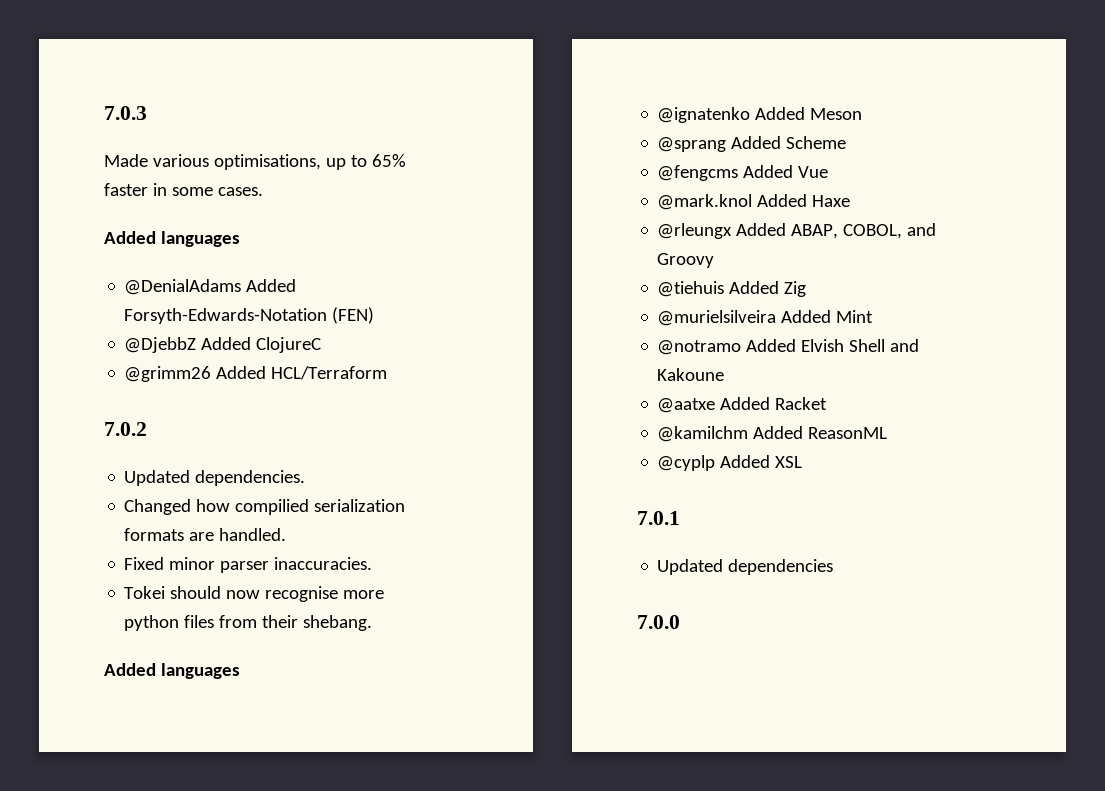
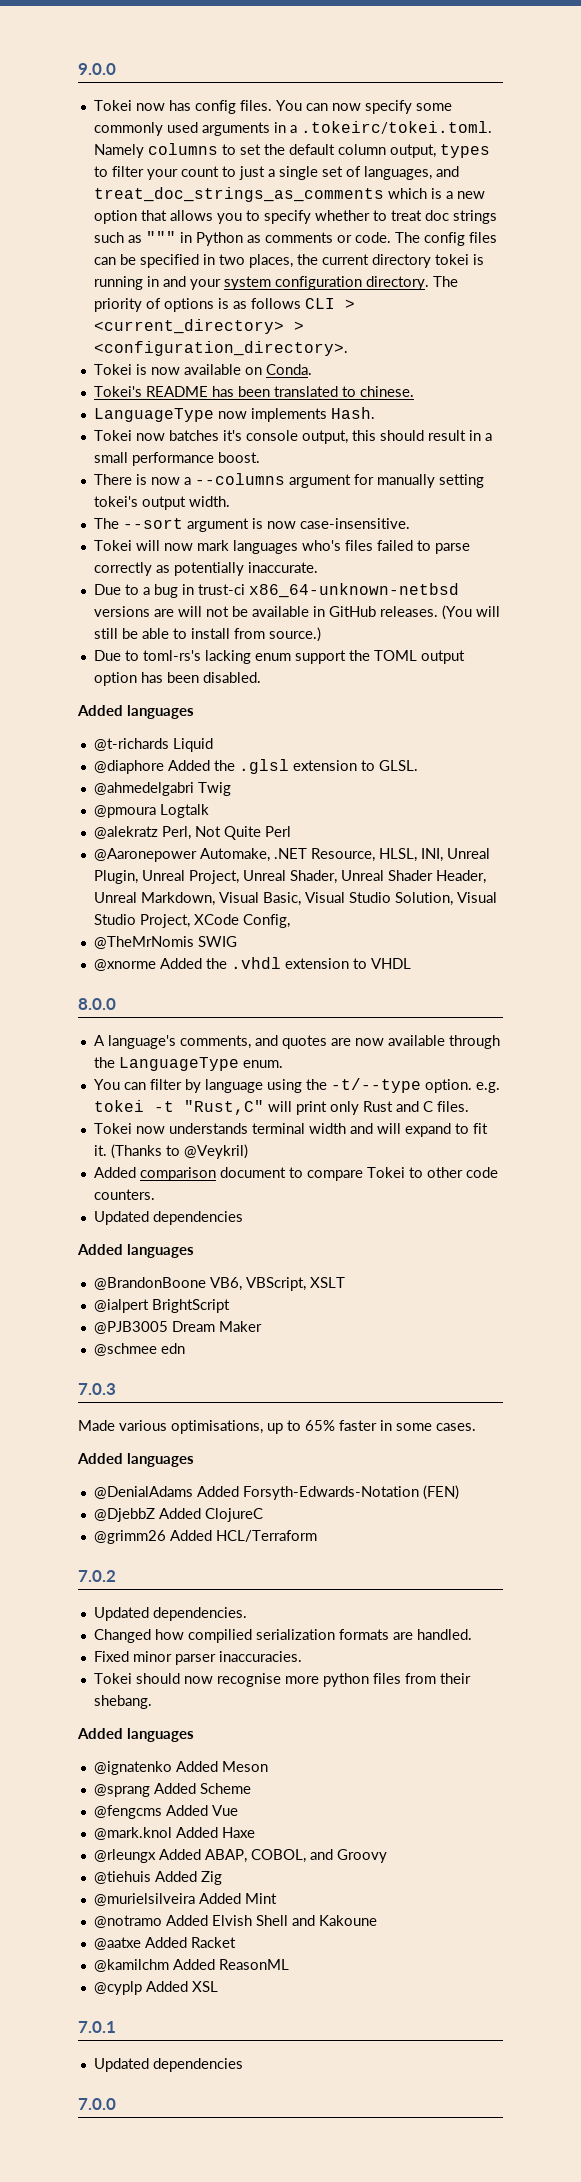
(104, 113) none -> [78,63,116,75] [93,100,452,114] [93,121,492,136] [93,143,490,158] [93,166,459,180] [93,187,485,202] [93,210,497,224] [93,231,497,246] [93,254,484,268] [93,276,458,290] [93,298,355,312] [93,319,304,334] [93,341,348,356] [93,364,312,375] [93,386,414,397] [93,407,375,422] [93,430,492,444] [93,452,260,466] [93,473,484,488] [93,496,230,510] [93,518,410,532] [93,540,470,554] [93,562,318,576] [93,583,459,598] [93,605,500,620] [93,627,321,642] [93,650,465,664] [93,672,261,686] [77,705,194,719] [93,738,213,752] [93,759,418,774] [93,782,231,796] [93,804,209,818] [93,826,291,840] [93,848,490,862] [93,870,486,884] [93,892,497,906] [93,914,290,928] [93,936,237,949] [93,957,411,971] [78,998,116,1010] [93,1035,500,1049] [93,1057,283,1071] [93,1078,500,1093] [93,1100,469,1115] [93,1123,488,1137] [93,1144,248,1159] [93,1167,498,1181] [93,1189,155,1200] [93,1211,243,1225] [77,1244,194,1258] [93,1277,345,1291] [93,1299,230,1313] [93,1321,262,1334] [93,1343,185,1356] 9.0.0 // Tokei now has config files. You can now specify some commonly used arguments in a .tokeirc/tokei.toml. Namely columns to set the default column output, types to filter your count to just a single set of languages, and treat_doc_strings_as_comments which is a new option that allows you to specify whether to treat doc strings such as """ in Python as comments or code. The config files can be specified in two places, the current directory tokei is running in and your system configuration directory. The priority of options is as follows CLI > <current_directory> > <configuration_directory>. // Tokei is now available on Conda. // Tokei's README has been translated to chinese. // LanguageType now implements Hash. // Tokei now batches it's console output, this should result in a small performance boost. // There is now a --columns argument for manually setting tokei's output width. // The --sort argument is now case-insensitive. // Tokei will now mark languages who's files failed to parse correctly as potentially inaccurate. // Due to a bug in trust-ci x86_64-unknown-netbsd versions are will not be available in GitHub releases. (You will still be able to install from source.) // Due to toml-rs's lacking enum support the TOML output option has been disabled. // Added languages // @t-richards Liquid // @diaphore Added the .glsl extension to GLSL. // @ahmedelgabri Twig // @pmoura Logtalk // @alekratz Perl, Not Quite Perl // @Aaronepower Automake, .NET Resource, HLSL, INI, Unreal Plugin, Unreal Project, Unreal Shader, Unreal Shader Header, Unreal Markdown, Visual Basic, Visual Studio Solution, Visual Studio Project, XCode Config, // @TheMrNomis SWIG // @xnorme Added the .vhdl extension to VHDL // 8.0.0 // A language's comments, and quotes are now available through the LanguageType enum. // You can filter by language using the -t/--type option. e.g. tokei -t "Rust,C" will print only Rust and C files. // Tokei now understands terminal width and will expand to fit it. (Thanks to @Veykril) // Added comparison document to compare Tokei to other code counters. // Updated dependencies // Added languages // @BrandonBoone VB6, VBScript, XSLT // @ialpert BrightScript // @PJB3005 Dream Maker // @schmee edn //

